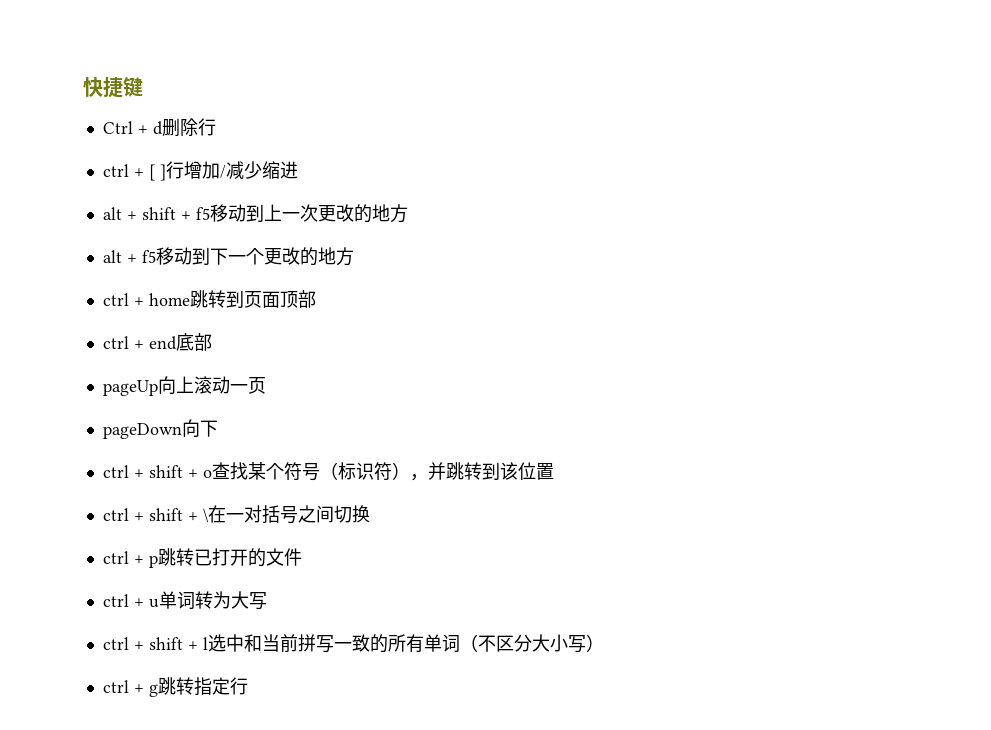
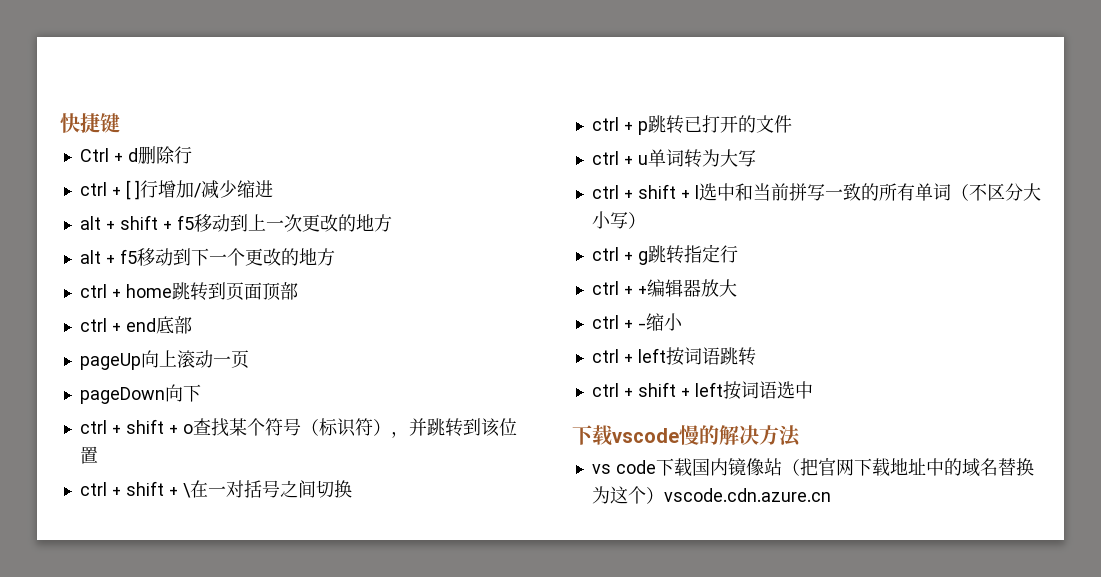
(248, 686) none -> [591,279,737,297] [591,313,683,331] [591,347,756,366] [591,381,813,400] [572,425,801,447] [591,458,1034,477] [591,486,831,504] // ctrl + +编辑器放大 // ctrl + -缩小 // ctrl + left按词语跳转 // ctrl + shift + left按词语选中 // 下载vscode慢的解决方法 // vs code下载国内镜像站（把官网下载地址中的域名替换为这个）vscode.cdn.azure.cn

